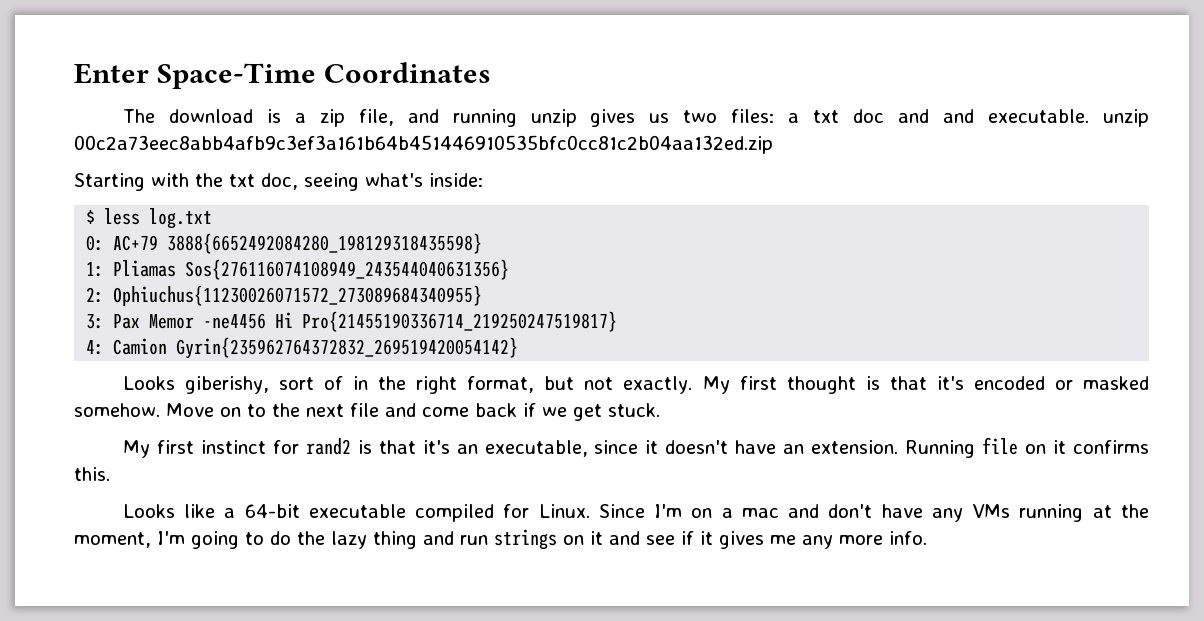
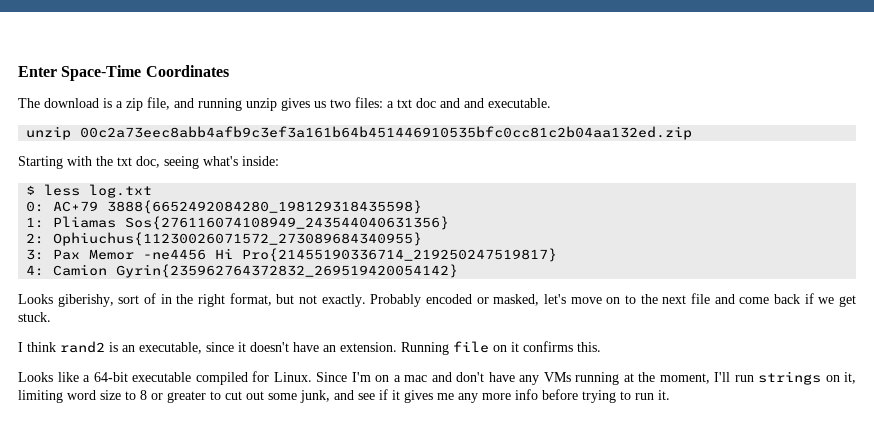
(1090, 116) none -> (551, 103) //
[702,376,1149,394] [74,403,214,417] My first thought is that it's encoded or masked somehow. Move -> [370,294,602,307] Probably encoded or masked, let's move
[122,438,450,458] My first instinct for rand2 is that it's -> [18,341,118,353] I think rand2 is
[157,529,603,550] I'm going to do the lazy thing and run strings on it -> [714,371,856,385] [18,390,330,403] I'll run strings on it, limiting word size to 8 or greater to cut out some junk,
[889,531,927,545] info. -> [515,389,670,403] info before trying to run it.

